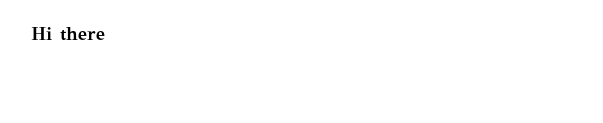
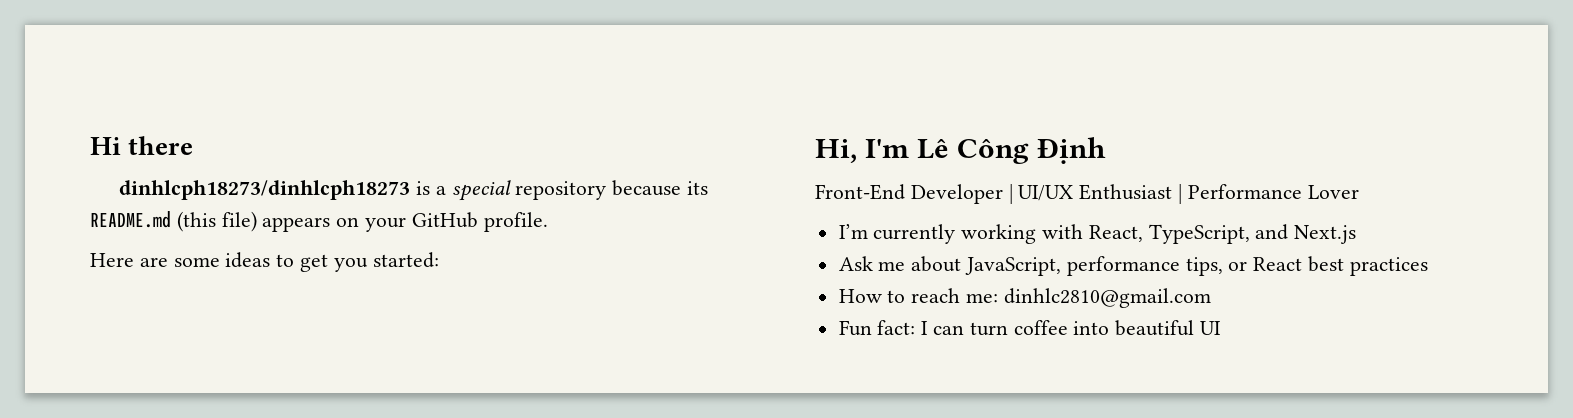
(105, 34) none -> [119,180,708,201] [90,211,548,232] [90,252,439,272] [815,137,1107,164] [815,184,1359,204] [838,224,1357,244] [838,256,1428,276] [838,288,1211,308] [838,320,1222,336] // dinhlcph18273/dinhlcph18273 is a special repository because its README.md (this file) appears on your GitHub profile. // Here are some ideas to get you started: // Hi, I'm Lê Công Định // Front-End Developer | UI/UX Enthusiast | Performance Lover // I’m currently working with React, TypeScript, and Next.js // Ask me about JavaScript, performance tips, or React best practices // How to reach me: dinhlc2810@gmail.com // Fun fact: I can turn coffee into beautiful UI

